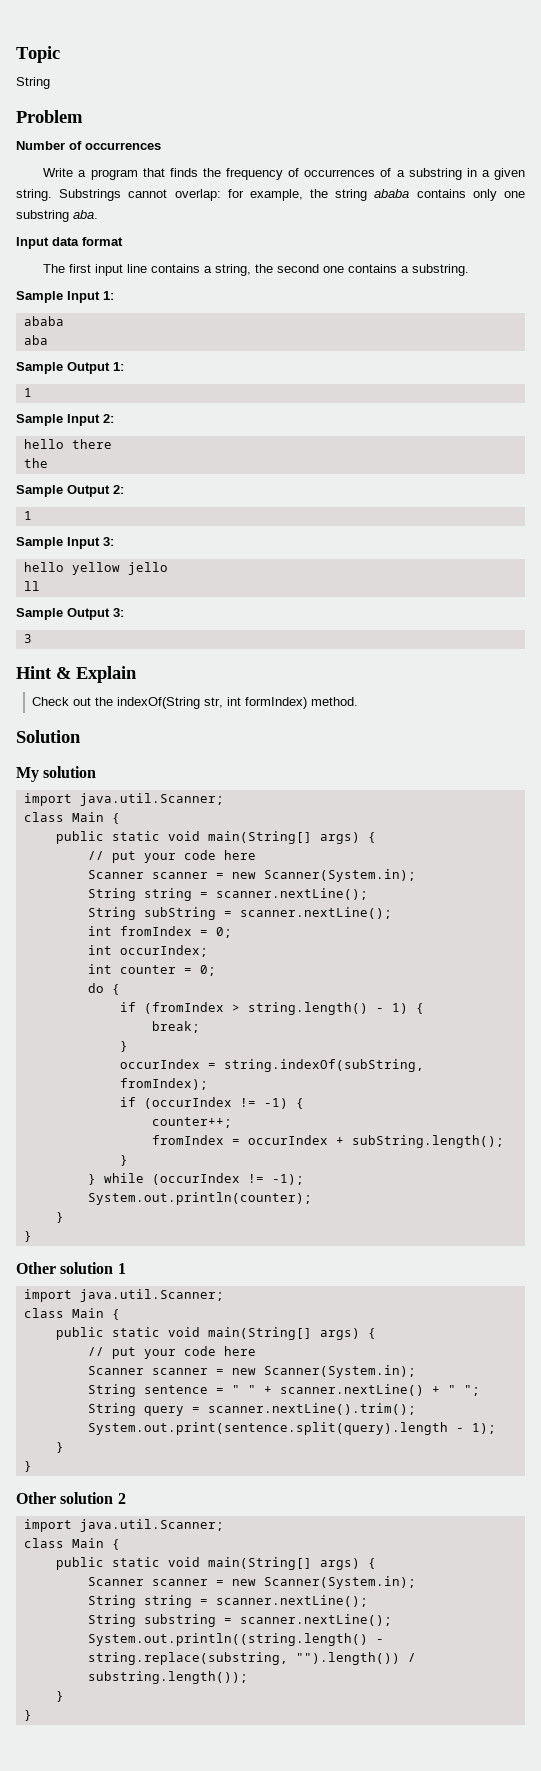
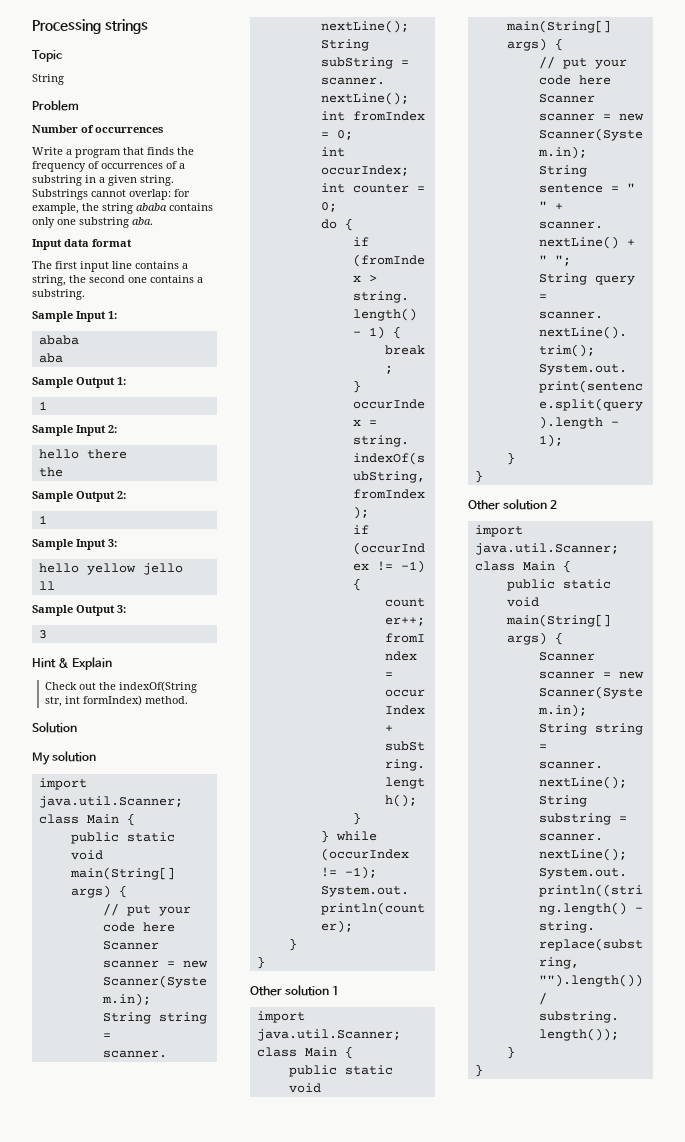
(16, 54) none -> [32,19,148,34] Processing strings //

